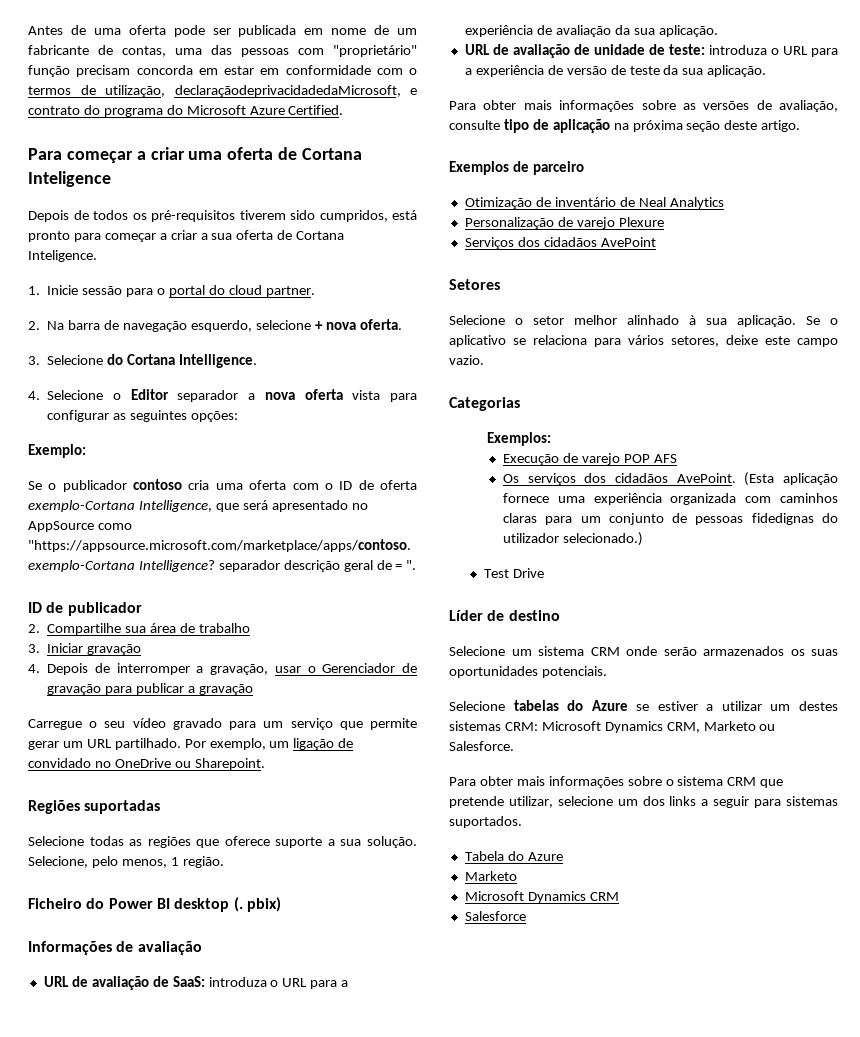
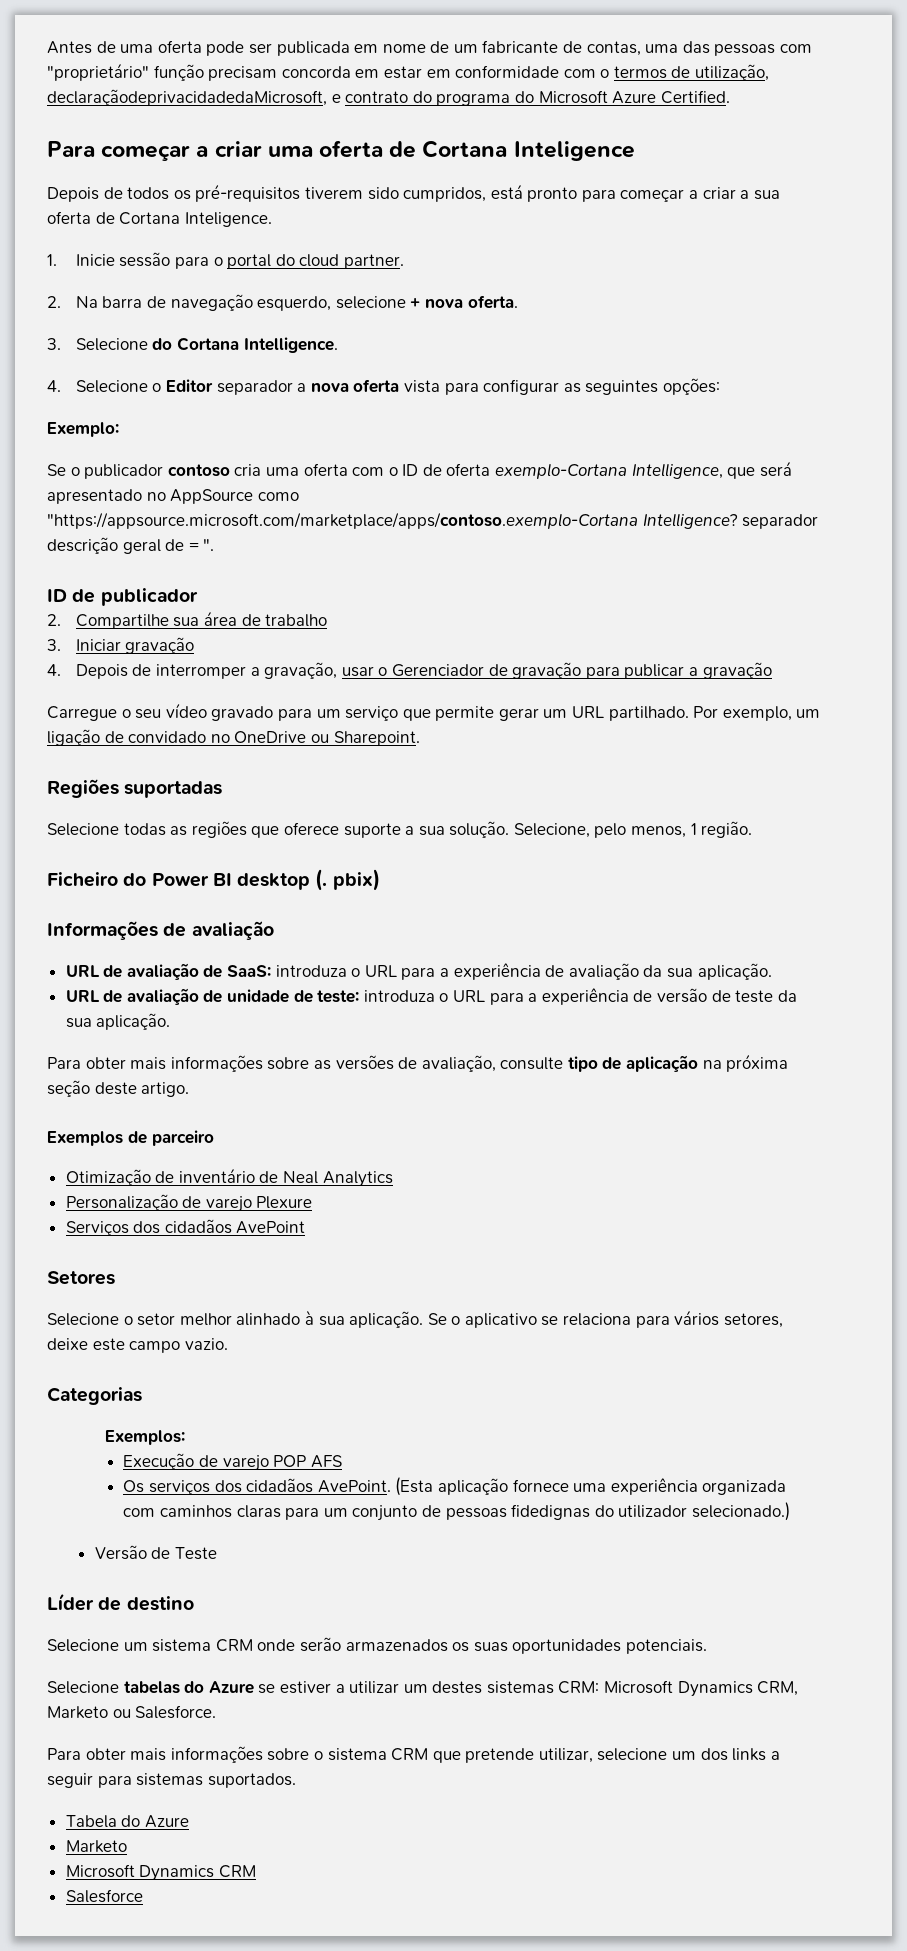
[28,539,411,552] [28,560,135,572] "https://appsource.microsoft.com/marketplace/apps/contoso. exemplo-Cortana -> [47,512,638,529] "https://appsource.microsoft.com/marketplace/apps/contoso.exemplo-Cortana
[483,568,544,578] Test Drive -> [94,1545,217,1560] Versão de Teste

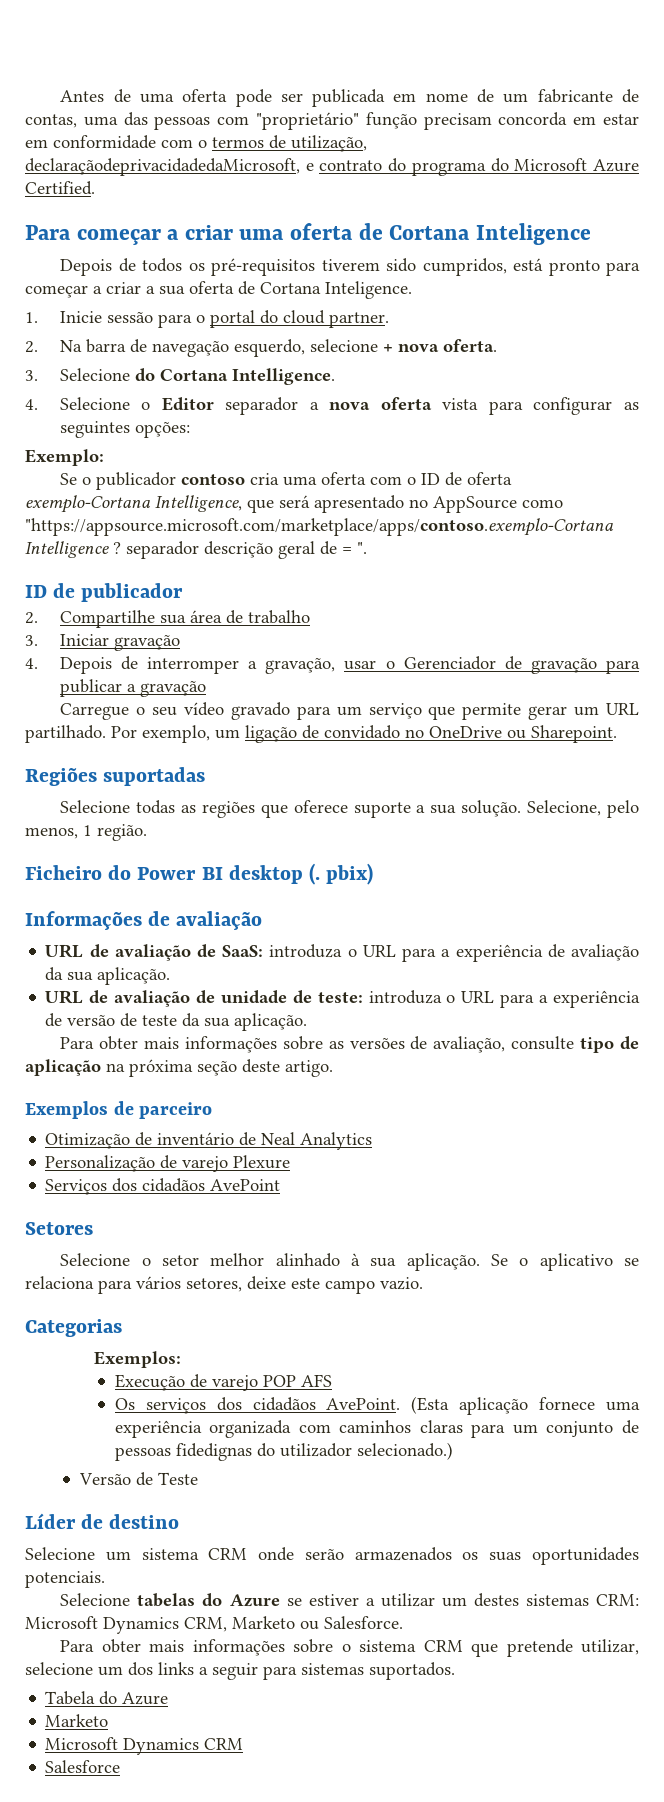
[642,513,738,529] Intelligence? -> [25,541,121,558] Intelligence ?

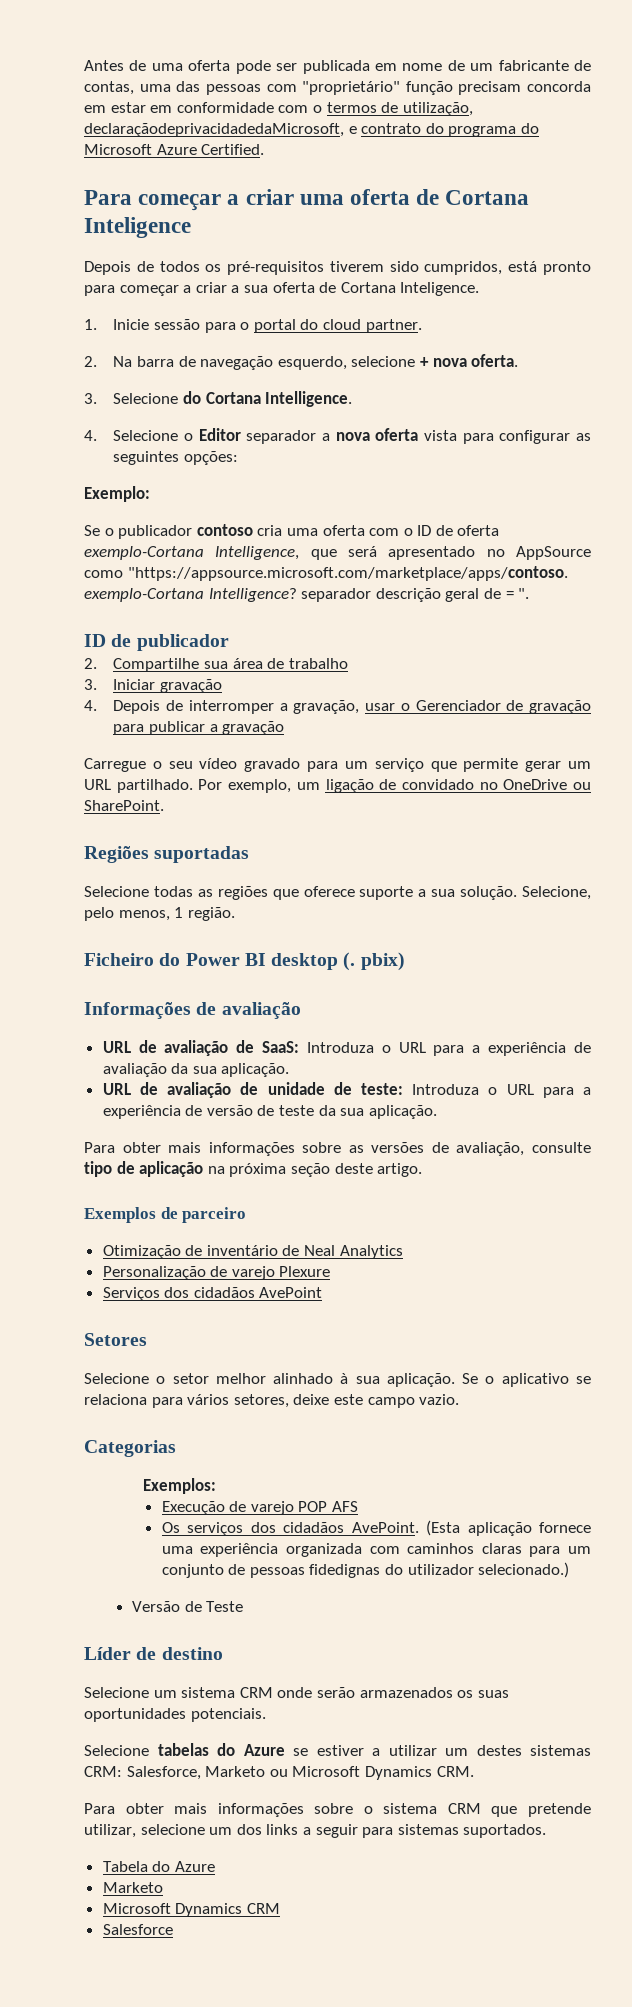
[25,518,614,536] [25,541,121,558] "https://appsource.microsoft.com/marketplace/apps/contoso.exemplo-Cortana Intelligence ? -> [127,566,568,581] [84,588,297,602] "https://appsource.microsoft.com/marketplace/apps/contoso. exemplo-Cortana Intelligence?
[531,725,617,743] Sharepoint. -> [84,800,164,811] SharePoint.
[269,944,343,958] introduza -> [306,1042,374,1053] Introduza
[368,990,442,1004] introduza -> [412,1084,480,1095] Introduza
[25,1616,403,1634] Microsoft Dynamics CRM, Marketo ou Salesforce. -> [126,1766,474,1780] Salesforce, Marketo ou Microsoft Dynamics CRM.

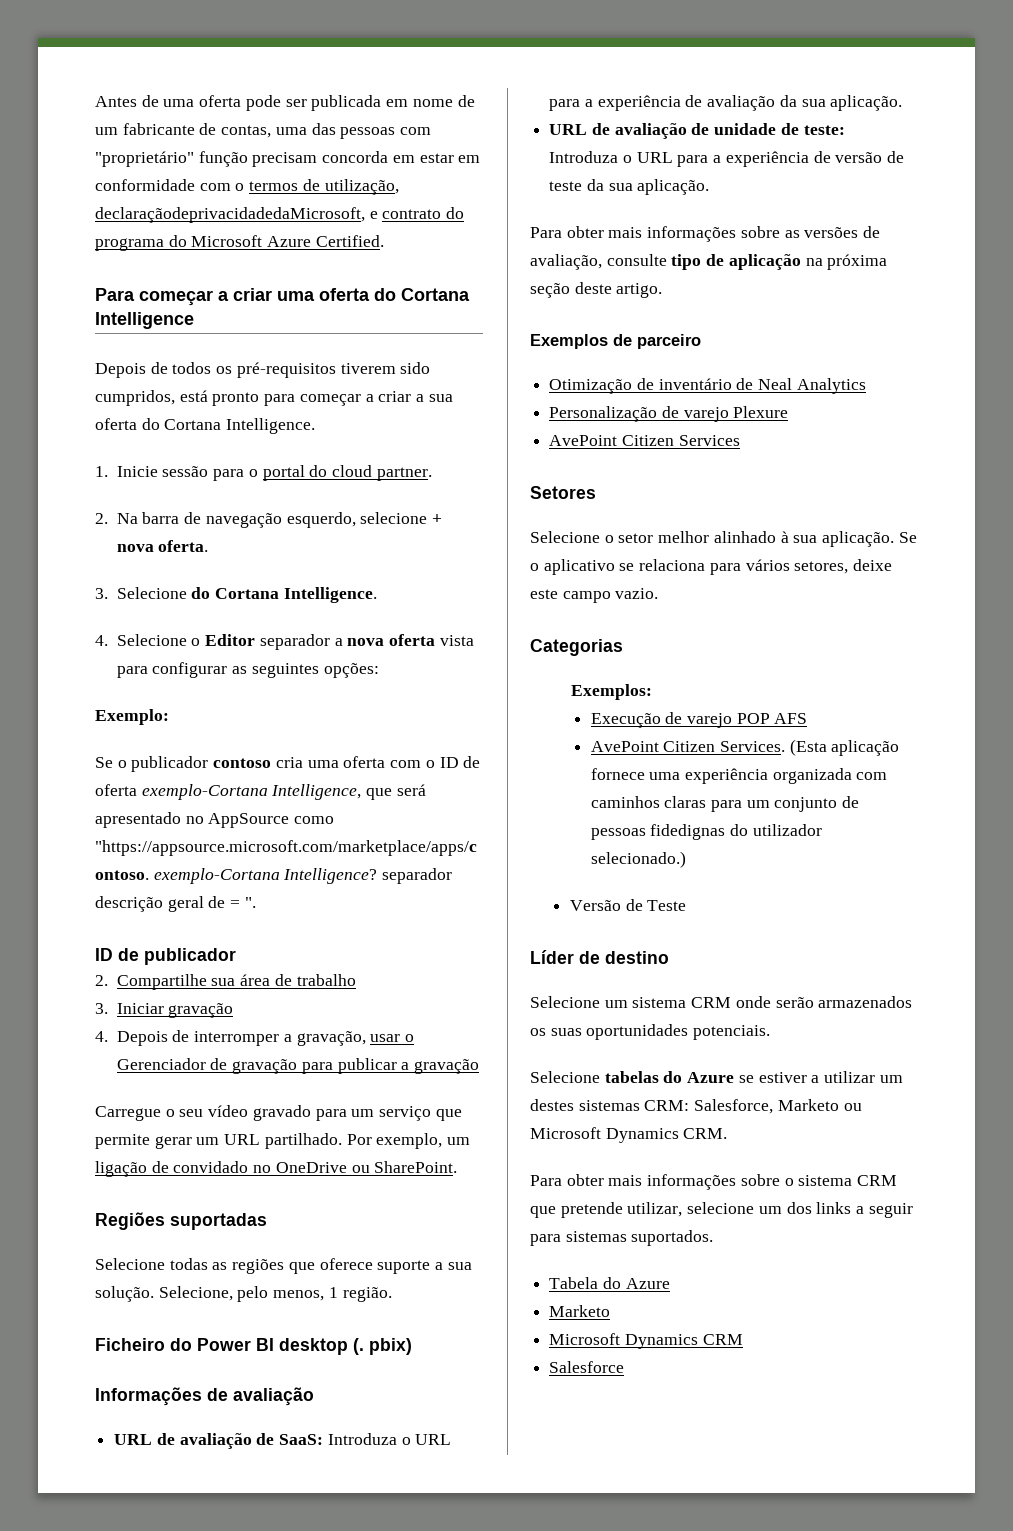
[416,189,530,205] [84,217,191,238] de Cortana Inteligence -> [374,288,470,301] [95,312,194,329] do Cortana Intelligence
[319,282,480,296] de Cortana Inteligence. -> [141,418,316,434] do Cortana Intelligence.
[102,1287,323,1301] Serviços dos cidadãos AvePoint -> [549,435,740,446] AvePoint Citizen Services
[161,1522,419,1536] Os serviços dos cidadãos AvePoint. -> [590,741,786,752] AvePoint Citizen Services.

